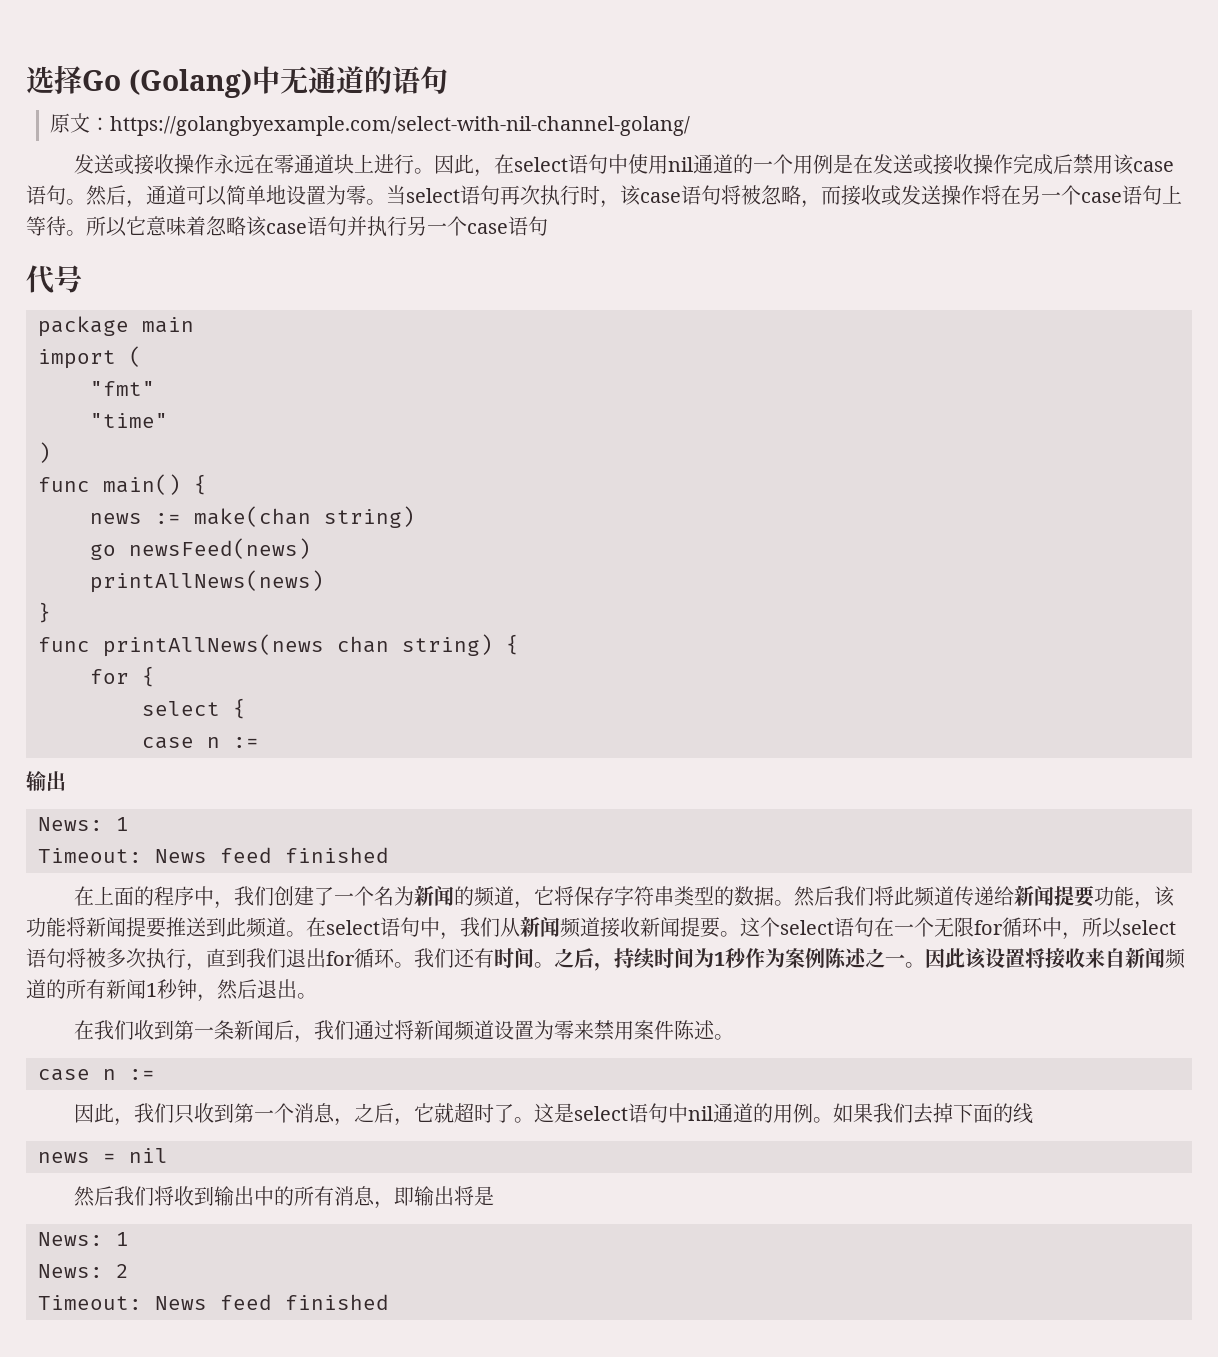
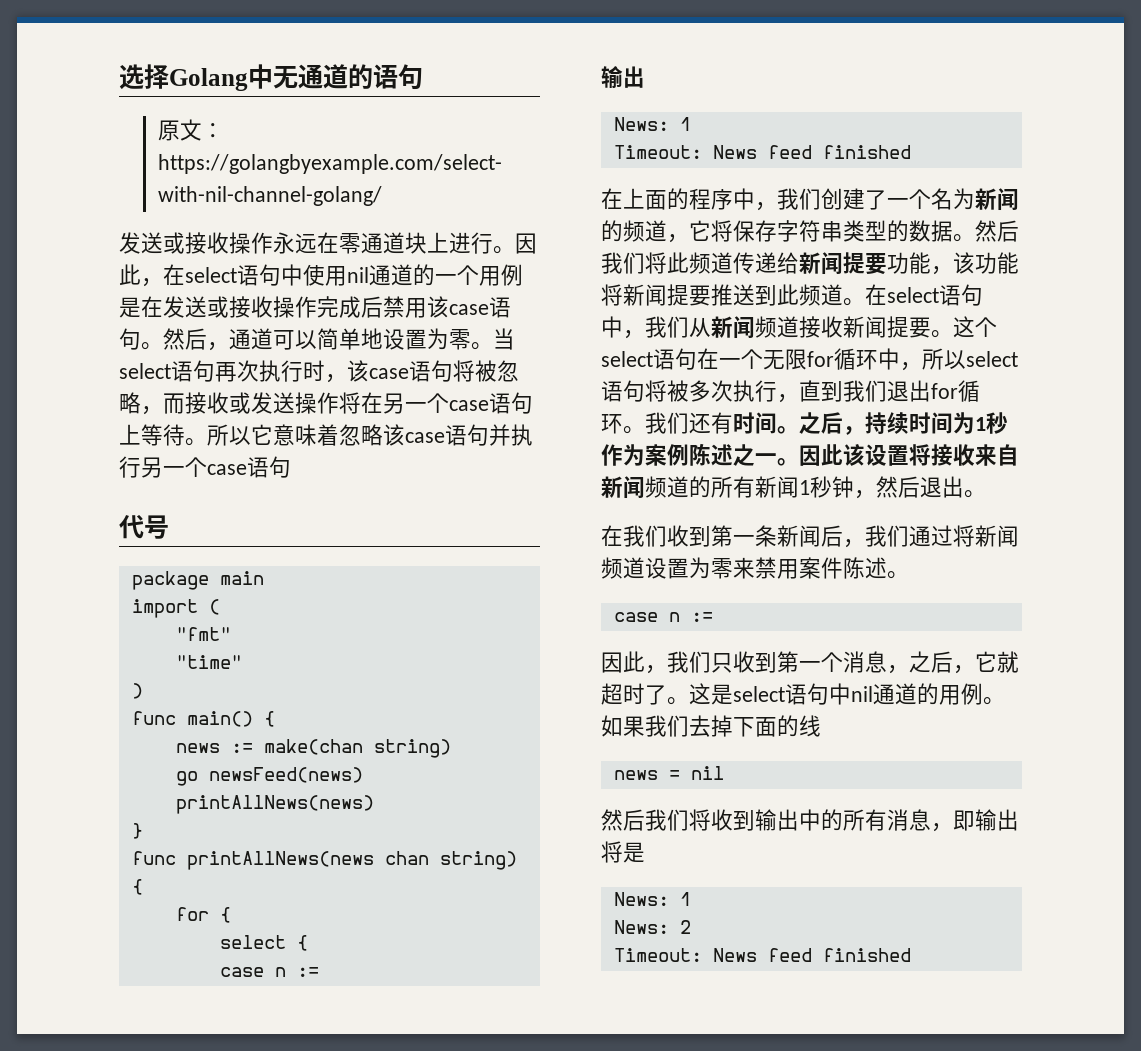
[82,69,252,98] Go (Golang) -> [169,68,248,91] Golang

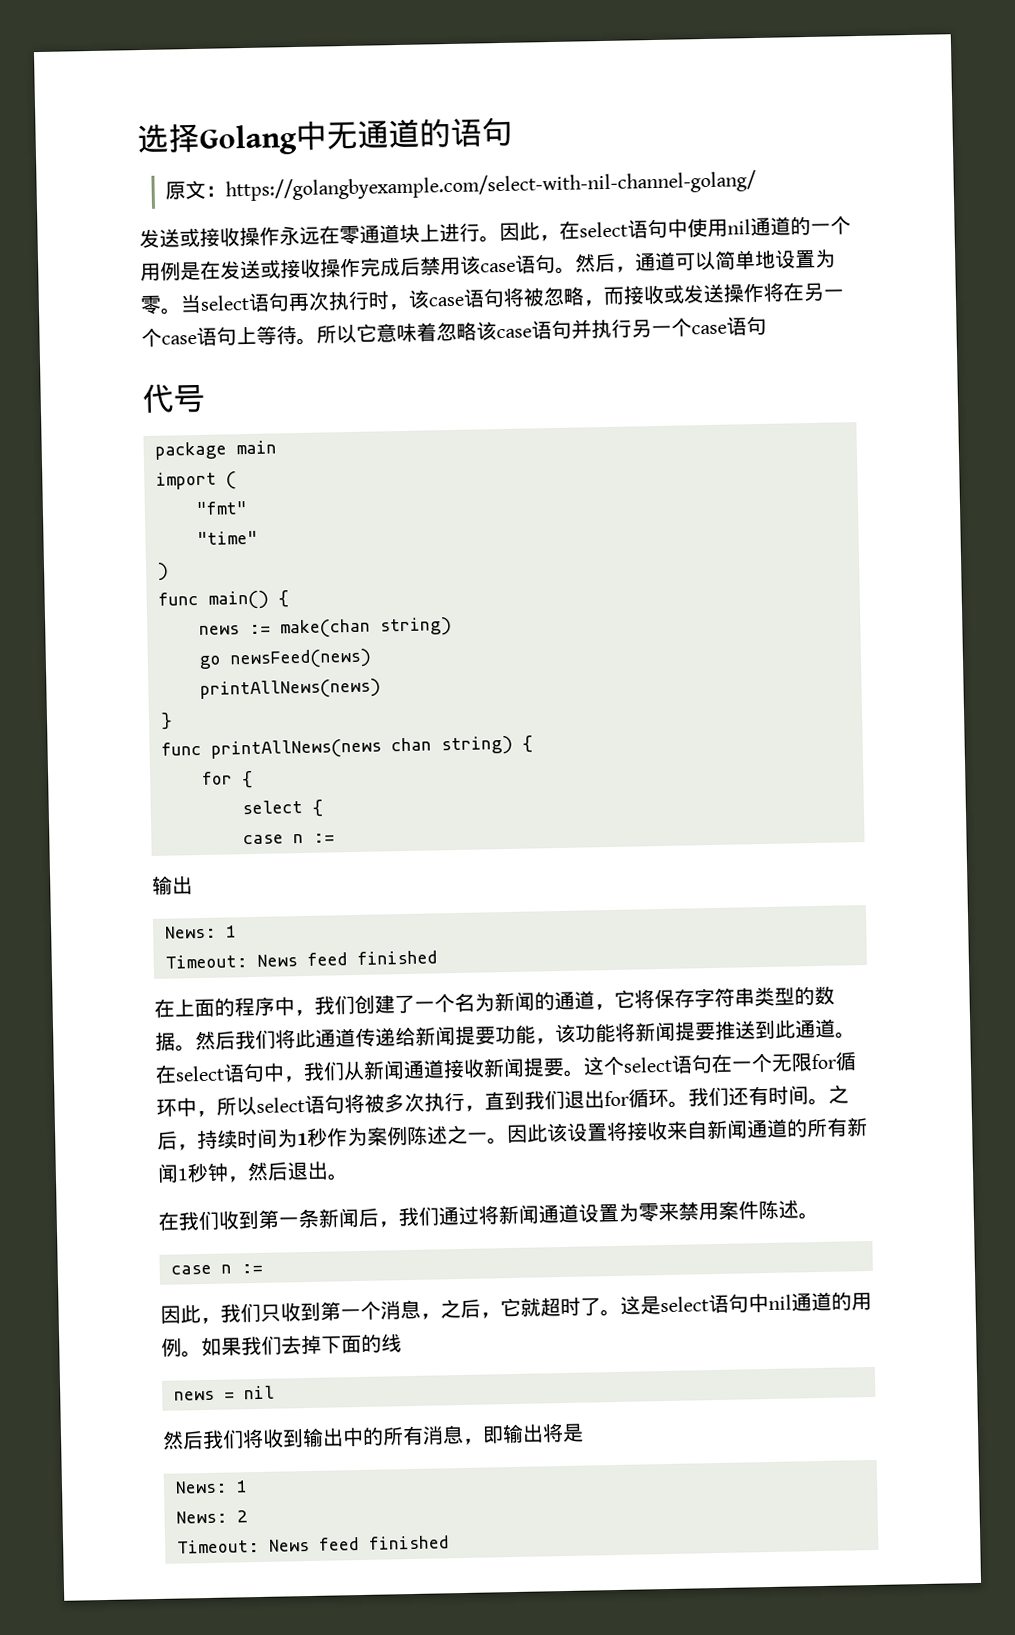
[623,220,645,242] 频 -> [554,991,575,1011] 通
[689,252,711,274] 频 -> [315,1029,336,1048] 通
[799,284,821,306] 频 -> [795,1020,816,1039] 通
[755,316,777,338] 频 -> [403,1060,425,1080] 通
[645,476,667,498] 频 -> [746,1119,768,1139] 通
[601,557,623,579] 频 -> [538,1205,559,1224] 通

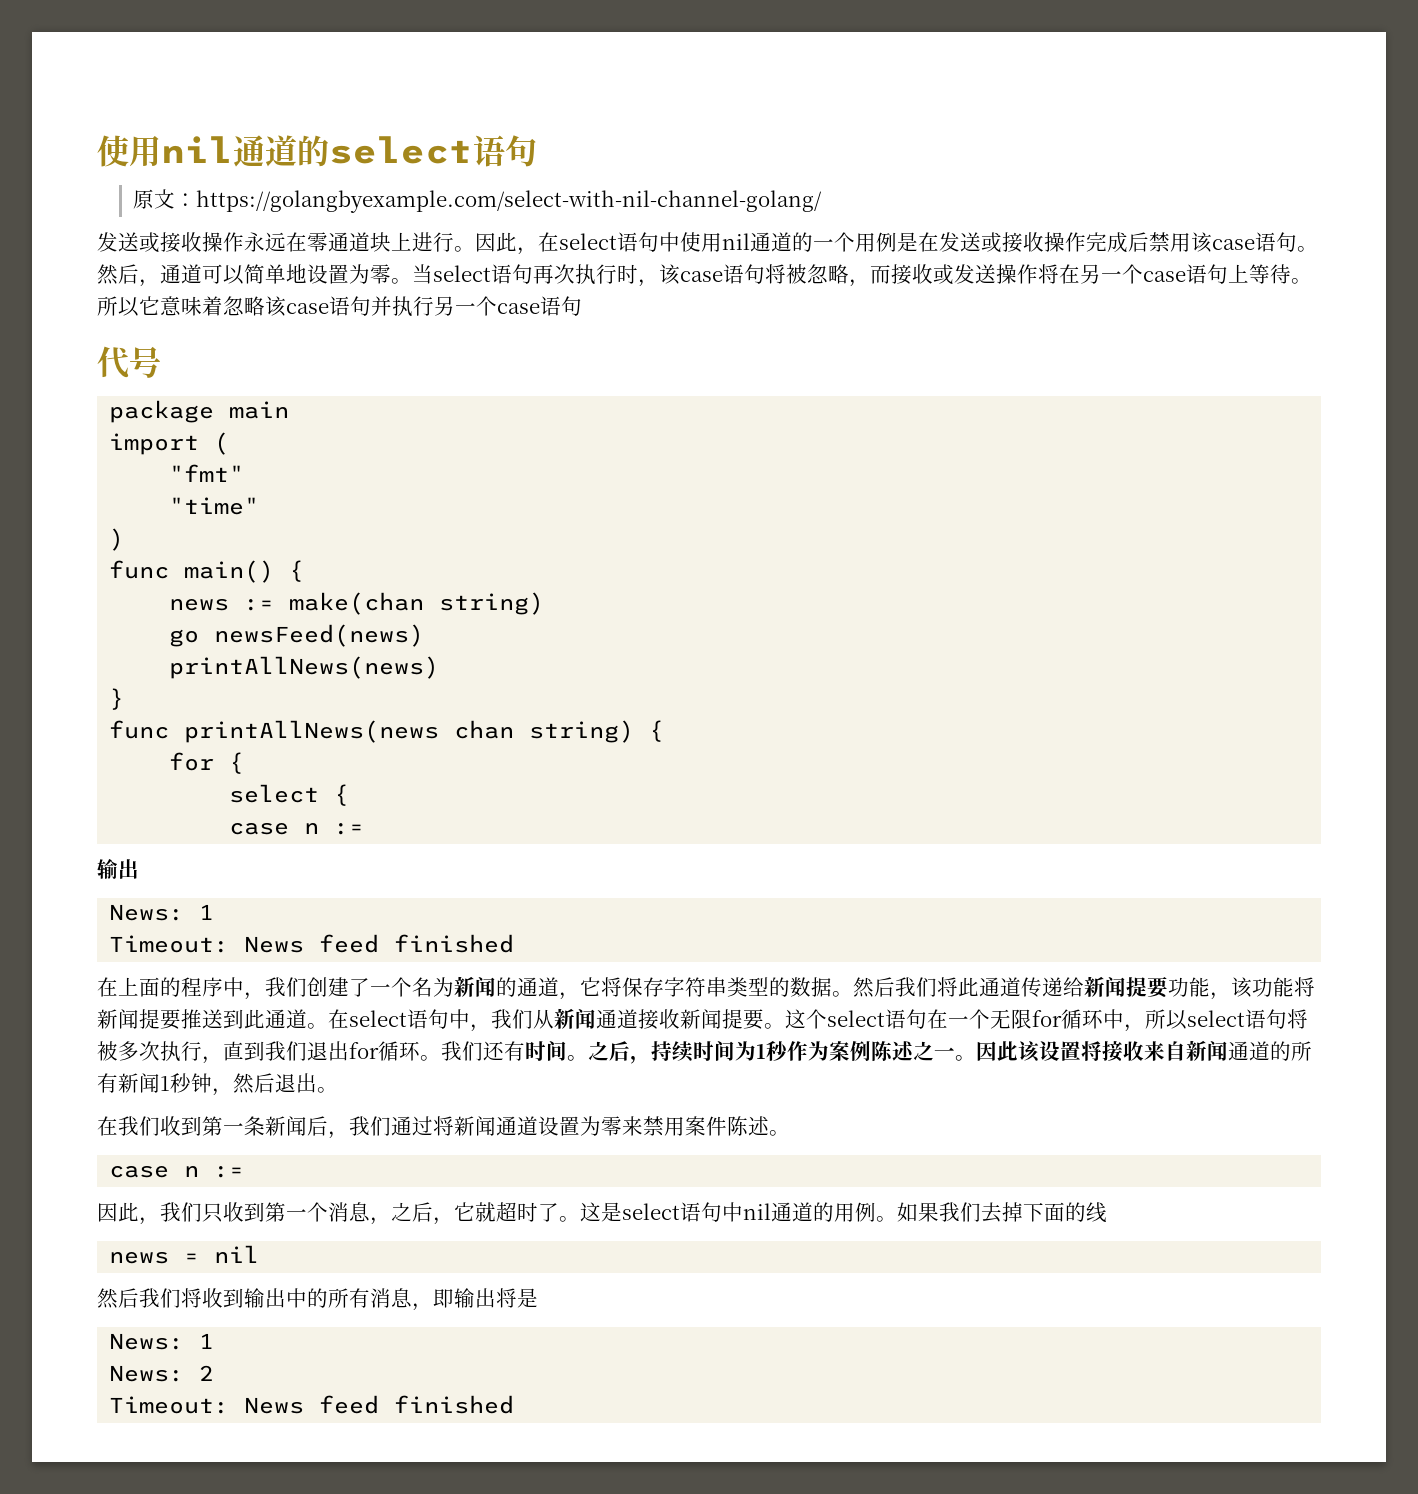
[137,117,451,156] 选择Golang中无通道的 -> [97,135,473,167] 使用nil通道的select

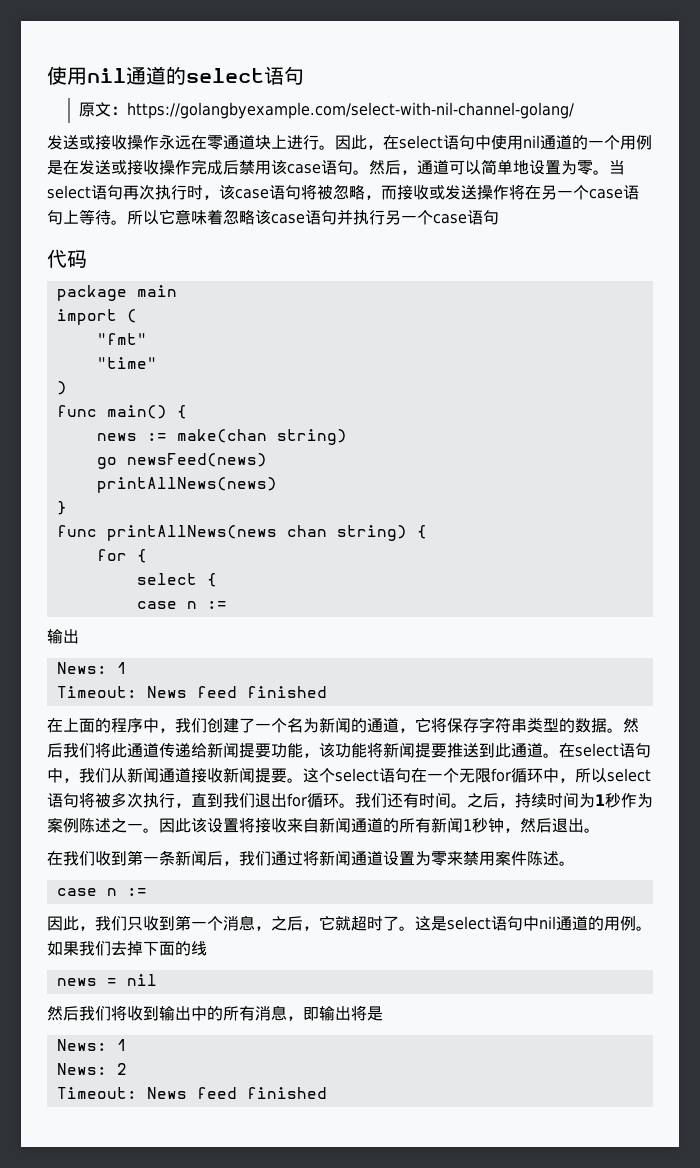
[129,346,161,378] 号 -> [67,250,87,268] 码

